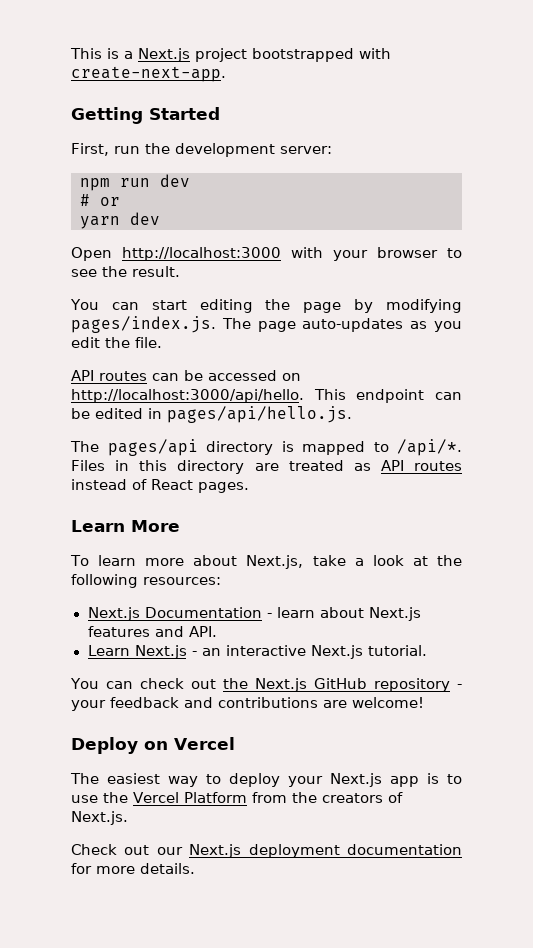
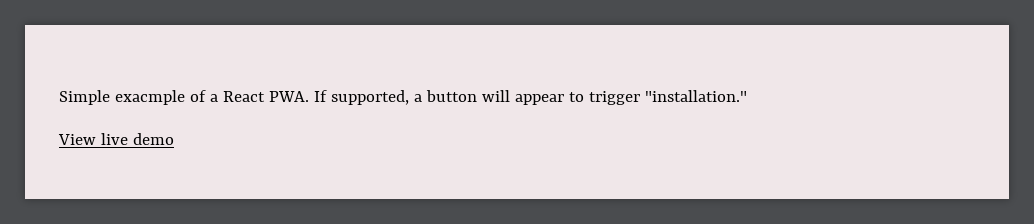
[70,48,391,62] [71,66,226,82] [71,107,220,124] [71,143,332,157] [80,174,190,191] [80,194,120,206] [80,212,160,229] [71,247,462,261] [71,266,180,277] [70,299,462,313] [71,316,463,333] [71,337,162,348] [71,370,301,381] [71,389,462,403] [71,406,352,423] [70,439,462,456] [71,460,462,474] [71,479,249,493] [71,520,180,532] [70,555,462,569] [71,574,221,588] [87,607,421,621] [87,626,217,637] [87,645,427,659] [70,678,462,692] [71,697,424,711] [71,737,235,754] [70,773,462,787] [71,792,403,803] [71,811,128,825] [71,844,462,858] [71,863,195,874] This is a Next.js project bootstrapped with create-next-app. // Getting Started // First, run the development server: // npm run dev // # or // yarn dev // Open http://localhost:3000 with your browser to see the result. // You can start editing the page by modifying pages/index.js. The page auto-updates as you edit the file. // API routes can be accessed on http://localhost:3000/api/hello. This endpoint can be edited in pages/api/hello.js. // The pages/api directory is mapped to /api/*. Files in this directory are treated as API routes instead of React pages. // Learn More // To learn more about Next.js, take a look at the following resources: // Next.js Documentation - learn about Next.js features and API. // Learn Next.js - an interactive Next.js tutorial. // You can check out the Next.js GitHub repository - your feedback and contributions are welcome! // Deploy on Vercel // The easiest way to deploy your Next.js app is to use the Vercel Platform from the creators of Next.js. // Check out our Next.js deployment documentation for more details. -> [59,90,747,105] [58,133,174,145] Simple exacmple of a React PWA. If supported, a button will appear to trigger "installation." // View live demo

